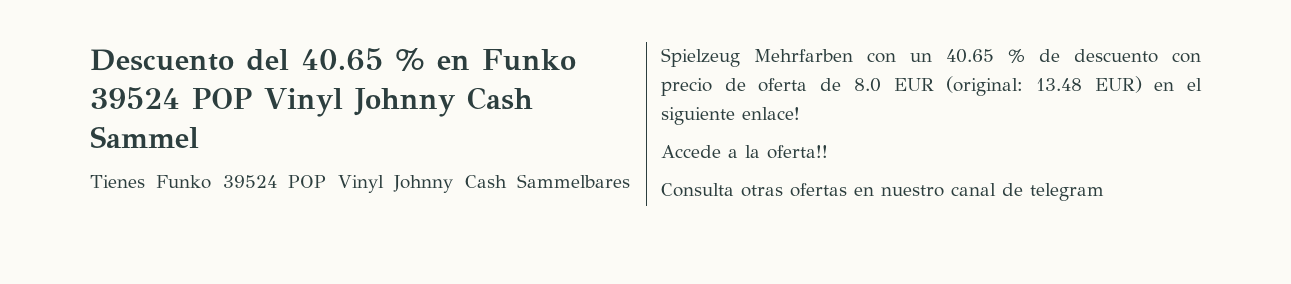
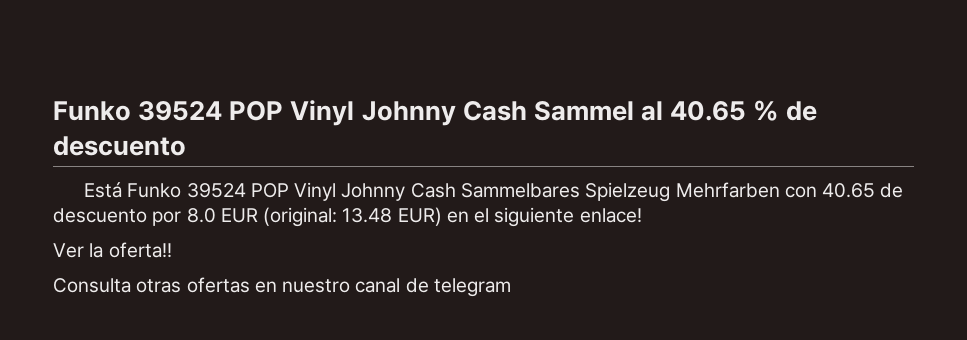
[90,48,470,71] Descuento del 40.65 % en -> (53, 111) none
[90,175,145,188] // Tienes -> [641,100,817,121] [53,136,186,156] [84,182,123,198] al 40.65 % de descuento // Está
[910,49,1201,63] [661,78,842,96] un 40.65 % de descuento con precio de oferta de -> [822,183,904,198] [53,208,182,226] 40.65 de descuento por
[661,145,738,158] Accede a -> [53,243,84,258] Ver

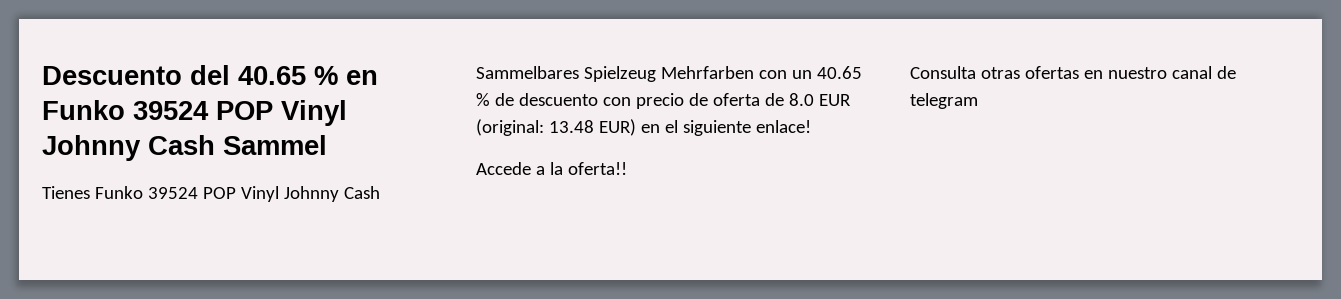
(53, 111) none -> [42,65,378,85] Descuento del 40.65 % en
[641,100,817,121] [53,136,186,156] [84,182,123,198] al 40.65 % de descuento // Está -> [42,186,90,199] // Tienes
[822,183,904,198] [53,208,182,226] 40.65 de descuento por -> [791,66,862,79] [476,93,784,109] un 40.65 % de descuento con precio de oferta de
[53,243,84,258] Ver -> [476,162,545,175] Accede a

